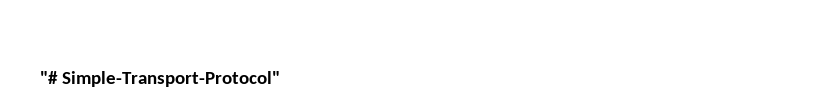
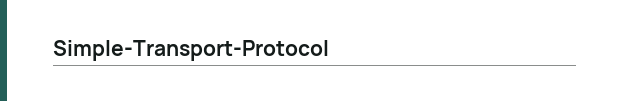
[40,71,281,87] "# Simple-Transport-Protocol" -> [53,40,329,61] Simple-Transport-Protocol

